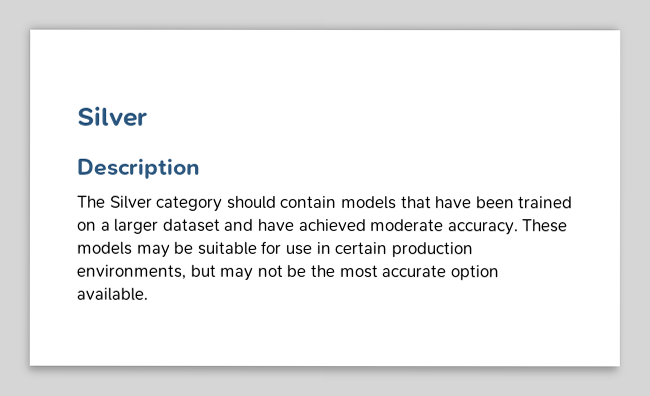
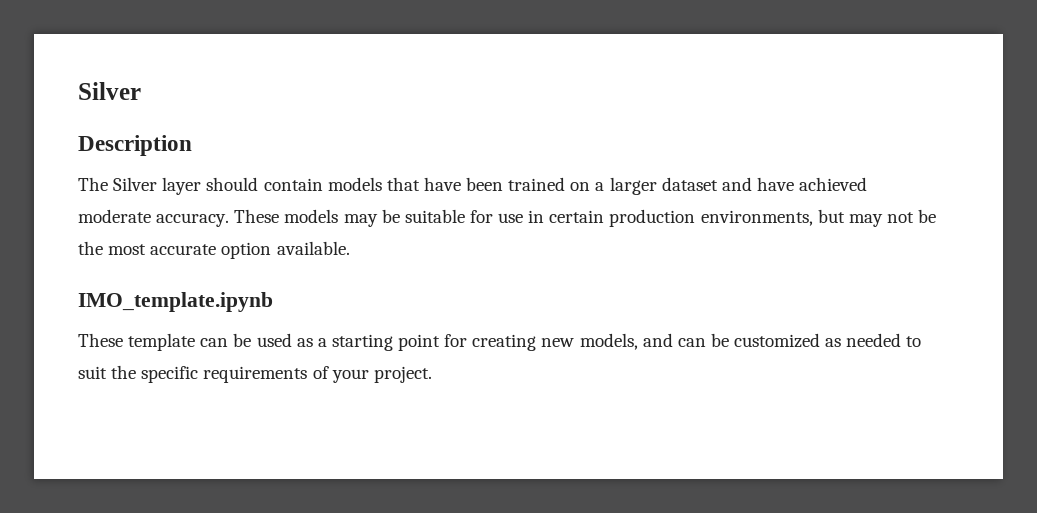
[155,195,224,212] category -> [162,177,202,195] layer
(148, 294) none -> [78,292,273,312] [78,333,922,351] [78,365,432,383] // IMO_template.ipynb // These template can be used as a starting point for creating new models, and can be customized as needed to suit the specific requirements of your project.

